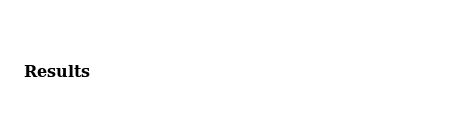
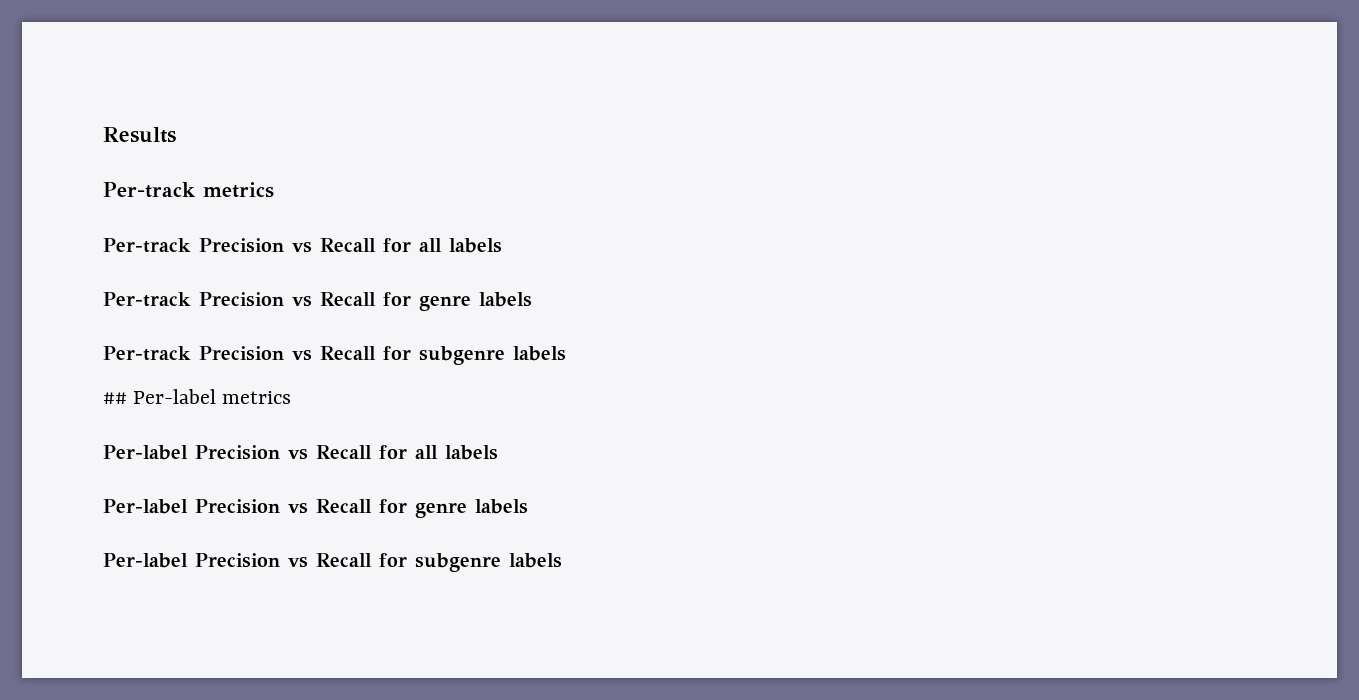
(90, 71) none -> [103,182,274,198] [103,238,502,253] [103,292,532,311] [103,346,566,365] [103,389,292,404] [103,445,498,460] [103,499,528,518] [103,553,562,572] // Per-track metrics // Per-track Precision vs Recall for all labels // Per-track Precision vs Recall for genre labels // Per-track Precision vs Recall for subgenre labels // ## Per-label metrics // Per-label Precision vs Recall for all labels // Per-label Precision vs Recall for genre labels // Per-label Precision vs Recall for subgenre labels

